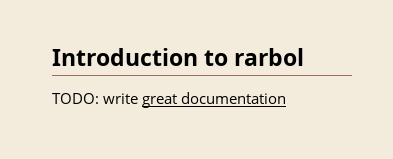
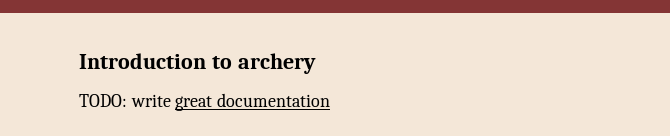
[234,48,305,66] rarbol -> [237,53,316,74] archery

